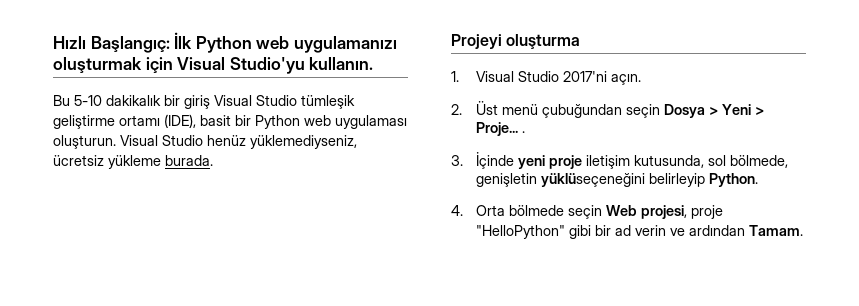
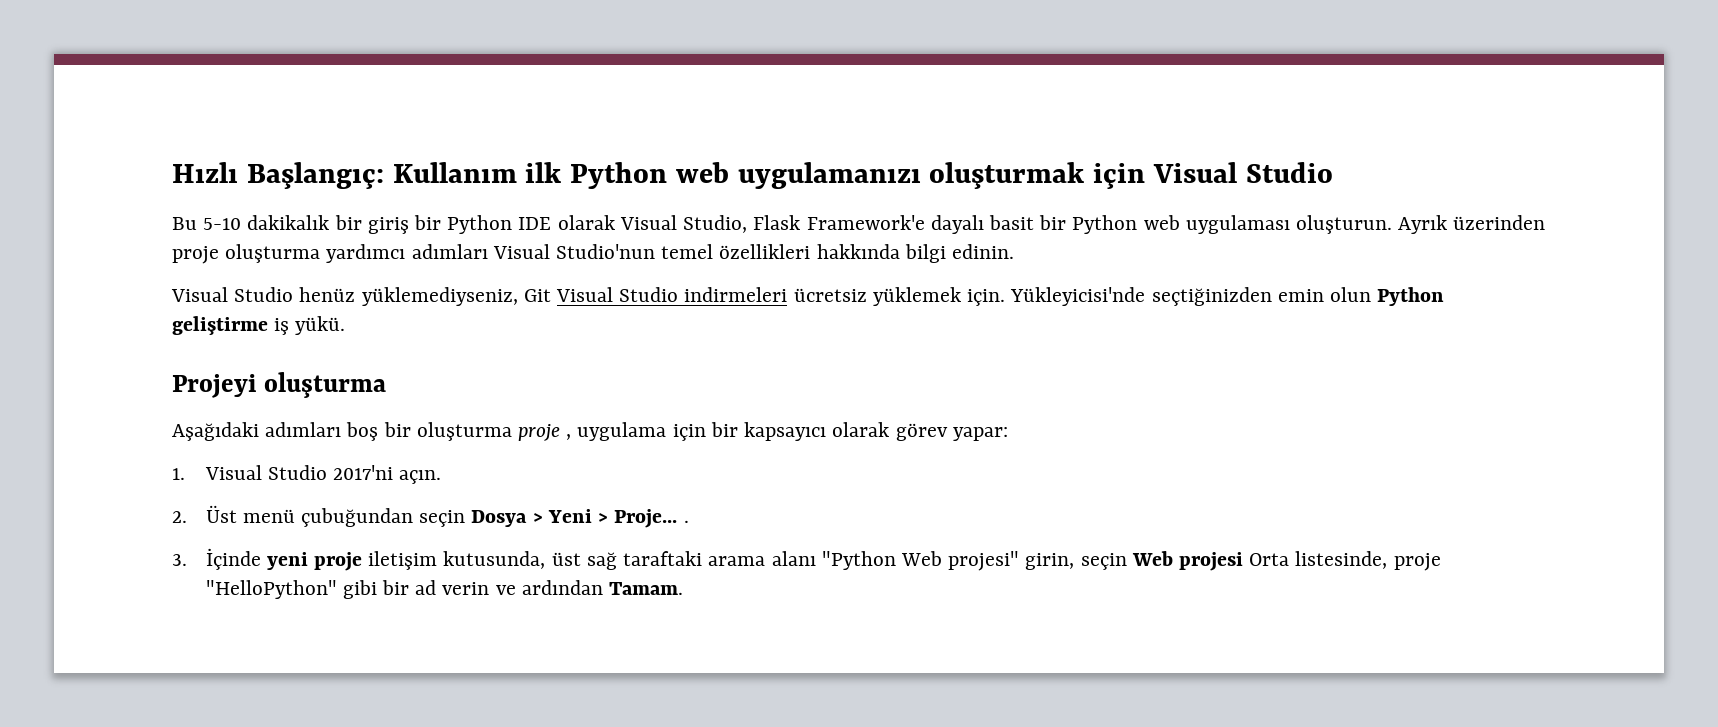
[174,32,193,49] İlk -> [392,162,562,183] Kullanım ilk
[229,57,374,74] Studio'yu kullanın. -> [1245,162,1333,183] Studio
[214,95,355,109] [53,114,196,129] Visual Studio tümleşik geliştirme ortamı (IDE), -> [414,215,984,234] bir Python IDE olarak Visual Studio, Flask Framework'e dayalı
[120,135,357,149] [53,155,213,169] [451,34,581,49] Visual Studio henüz yüklemediyseniz, ücretsiz yükleme burada. // Projeyi oluşturma -> [1398,215,1546,234] [172,244,1015,264] [171,287,1445,306] [172,316,346,335] [172,372,386,398] [172,422,1008,441] Ayrık üzerinden proje oluşturma yardımcı adımları Visual Studio'nun temel özellikleri hakkında bilgi edinin. // Visual Studio henüz yüklemediyseniz, Git Visual Studio indirmeleri ücretsiz yüklemek için. Yükleyicisi'nde seçtiğinizden emin olun Python geliştirme iş yükü. // Projeyi oluşturma // Aşağıdaki adımları boş bir oluşturma proje , uygulama için bir kapsayıcı olarak görev yapar:
[707,155,788,168] [475,173,758,187] [451,205,687,219] sol bölmede, genişletin yüklüseçeneğini belirleyip Python. // 4. Orta bölmede seçin Web projesi, -> [551,551,1388,571] üst sağ taraftaki arama alanı "Python Web projesi" girin, seçin Web projesi Orta listesinde,

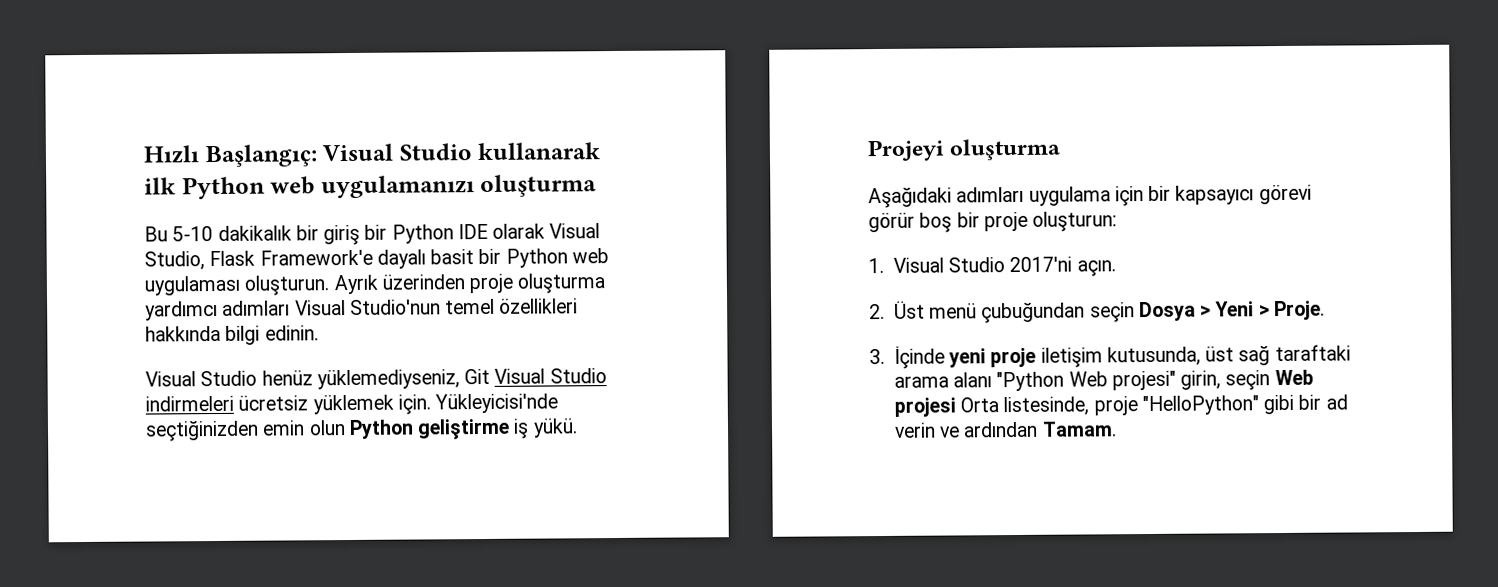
[392,162,517,183] Kullanım -> [322,142,601,162] Visual Studio kullanarak
[929,162,1333,189] oluşturmak için Visual Studio -> [480,174,598,198] oluşturma
[346,422,1008,441] boş bir oluşturma proje , uygulama için bir kapsayıcı olarak görev yapar: -> [1028,184,1312,207] [868,211,1118,233] uygulama için bir kapsayıcı görevi görür boş bir proje oluşturun:
[614,509,689,528] Proje... . -> [1273,300,1325,321] Proje.

